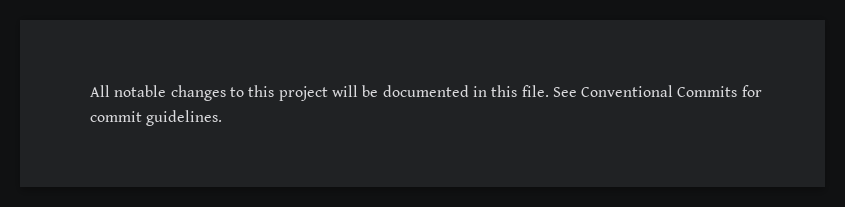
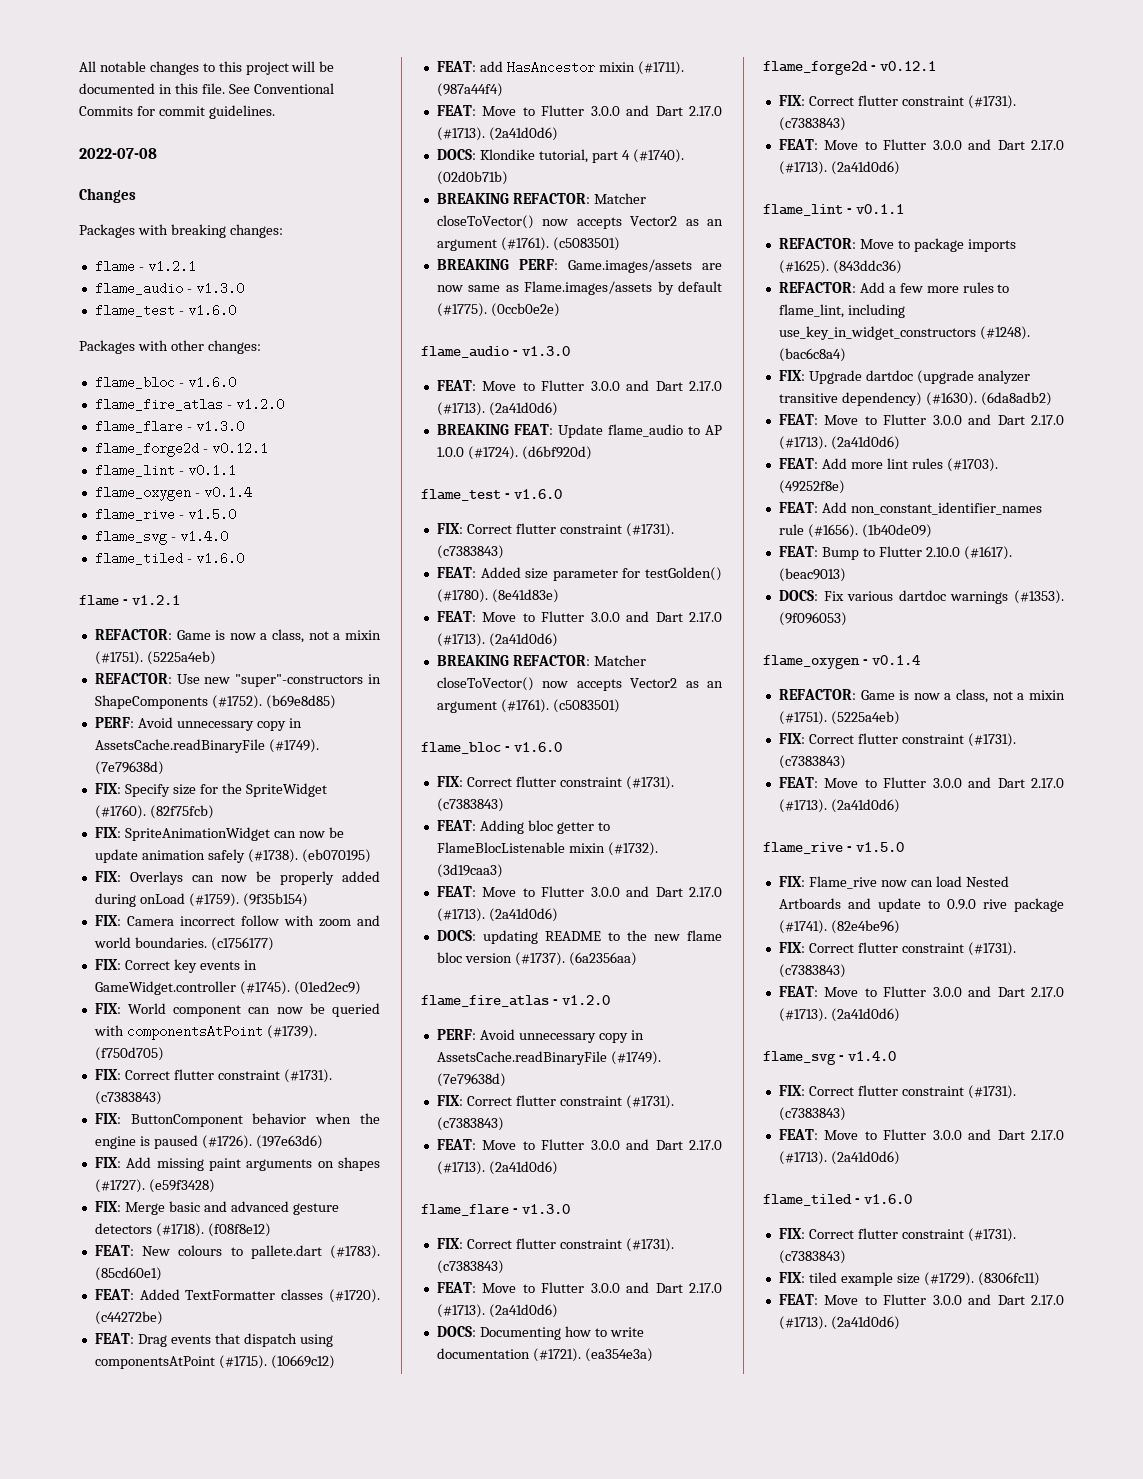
(223, 118) none -> [79,148,157,159] [79,188,136,203] [79,224,283,238] [94,260,196,273] [94,282,244,295] [94,304,236,317] [79,340,261,354] [94,376,236,389] [94,398,284,411] [94,420,244,433] [94,442,268,457] [94,464,236,477] [94,486,252,501] [94,508,236,521] [94,530,228,545] [94,552,244,565] [79,595,180,606] [94,629,381,643] [94,651,216,665] [94,673,382,687] [94,695,336,709] [94,717,302,731] [94,739,319,753] [94,761,164,775] [94,783,327,797] [94,805,214,819] [94,827,344,841] [94,849,371,863] [94,871,380,885] [94,893,308,907] [94,915,380,927] [93,937,274,951] [94,959,257,973] [94,981,361,995] [94,1003,381,1017] [93,1025,317,1040] [94,1047,164,1061] [94,1069,332,1083] [94,1091,162,1105] [94,1113,380,1127] [94,1135,323,1149] [94,1157,380,1171] [94,1179,215,1193] [94,1201,339,1215] [94,1223,271,1237] [94,1245,380,1259] [94,1267,162,1281] [94,1289,380,1303] [94,1311,163,1325] [94,1333,333,1347] [94,1355,335,1369] [436,61,684,75] [436,83,503,97] [436,105,722,116] [436,127,558,141] [436,149,684,163] [436,171,508,185] [436,193,646,204] [436,215,723,229] [436,237,620,251] [436,259,722,273] [436,281,722,295] [436,303,560,317] [421,346,570,358] [436,380,722,391] [436,402,558,416] [436,424,722,438] [436,446,592,460] [421,489,562,501] [436,523,674,537] [436,545,504,559] [436,567,722,581] [436,589,559,603] [436,611,722,622] [436,633,558,647] [436,655,646,666] [436,677,723,691] [436,699,620,713] [421,742,562,754] [436,776,674,790] [436,798,504,812] [436,820,610,834] [436,842,658,856] [436,864,503,878] [436,886,722,897] [436,908,558,922] [436,930,722,944] [436,952,637,966] [421,995,610,1007] [436,1029,644,1043] [436,1051,661,1065] [436,1073,506,1087] [436,1095,674,1109] [436,1117,504,1131] [436,1139,722,1150] [436,1161,558,1175] [421,1204,570,1216] [436,1238,674,1252] [436,1260,504,1274] [436,1282,722,1293] [436,1304,558,1318] [436,1326,644,1340] [436,1348,653,1362] [763,61,936,75] [778,95,1016,109] [778,117,846,131] [778,139,1064,150] [778,161,900,175] [763,204,904,216] [778,238,1016,252] [778,260,902,274] [778,282,1010,293] [778,304,905,318] [778,326,1030,340] [778,348,846,362] [778,370,1030,384] [778,392,1052,406] [778,414,1064,425] [778,436,900,450] [778,458,998,472] [778,480,845,494] [778,502,1042,515] [778,524,932,538] [778,546,1012,560] [778,568,846,582] [778,590,1064,604] [778,612,847,626] [763,655,920,669] [778,689,1065,703] [778,711,900,725] [778,733,1016,747] [778,755,846,769] [778,777,1064,788] [778,799,900,813] [763,842,904,854] [778,876,1009,889] [778,898,1064,912] [778,920,900,934] [778,942,1016,956] [778,964,846,978] [778,986,1064,997] [778,1008,900,1022] [763,1051,896,1065] [778,1085,1016,1099] [778,1107,846,1121] [778,1129,1064,1140] [778,1151,900,1165] [763,1194,912,1206] [778,1228,1016,1242] [778,1250,846,1264] [778,1272,1040,1286] [778,1294,1064,1305] [778,1316,900,1330] // 2022-07-08 // Changes // Packages with breaking changes: // flame - v1.2.1 // flame_audio - v1.3.0 // flame_test - v1.6.0 // Packages with other changes: // flame_bloc - v1.6.0 // flame_fire_atlas - v1.2.0 // flame_flare - v1.3.0 // flame_forge2d - v0.12.1 // flame_lint - v0.1.1 // flame_oxygen - v0.1.4 // flame_rive - v1.5.0 // flame_svg - v1.4.0 // flame_tiled - v1.6.0 // flame - v1.2.1 // REFACTOR: Game is now a class, not a mixin (#1751). (5225a4eb) // REFACTOR: Use new "super"-constructors in ShapeComponents (#1752). (b69e8d85) // PERF: Avoid unnecessary copy in AssetsCache.readBinaryFile (#1749). (7e79638d) // FIX: Specify size for the SpriteWidget (#1760). (82f75fcb) // FIX: SpriteAnimationWidget can now be update animation safely (#1738). (eb070195) // FIX: Overlays can now be properly added during onLoad (#1759). (9f35b154) // FIX: Camera incorrect follow with zoom and world boundaries. (c1756177) // FIX: Correct key events in GameWidget.controller (#1745). (01ed2ec9) // FIX: World component can now be queried with componentsAtPoint (#1739). (f750d705) // FIX: Correct flutter constraint (#1731). (c7383843) // FIX: ButtonComponent behavior when the engine is paused (#1726). (197e63d6) // FIX: Add missing paint arguments on shapes (#1727). (e59f3428) // FIX: Merge basic and advanced gesture detectors (#1718). (f08f8e12) // FEAT: New colours to pallete.dart (#1783). (85cd60e1) // FEAT: Added TextFormatter classes (#1720). (c44272be) // FEAT: Drag events that dispatch using componentsAtPoint (#1715). (10669c12) // FEAT: add HasAncestor mixin (#1711). (987a44f4) // FEAT: Move to Flutter 3.0.0 and Dart 2.17.0 (#1713). (2a41d0d6) // DOCS: Klondike tutorial, part 4 (#1740). (02d0b71b) // BREAKING REFACTOR: Matcher closeToVector() now accepts Vector2 as an argument (#1761). (c5083501) // BREAKING PERF: Game.images/assets are now same as Flame.images/assets by default (#1775). (0ccb0e2e) // flame_audio - v1.3.0 // FEAT: Move to Flutter 3.0.0 and Dart 2.17.0 (#1713). (2a41d0d6) // BREAKING FEAT: Update flame_audio to AP 1.0.0 (#1724). (d6bf920d) // flame_test - v1.6.0 // FIX: Correct flutter constraint (#1731). (c7383843) // FEAT: Added size parameter for testGolden() (#1780). (8e41d83e) // FEAT: Move to Flutter 3.0.0 and Dart 2.17.0 (#1713). (2a41d0d6) // BREAKING REFACTOR: Matcher closeToVector() now accepts Vector2 as an argument (#1761). (c5083501) // flame_bloc - v1.6.0 // FIX: Correct flutter constraint (#1731). (c7383843) // FEAT: Adding bloc getter to FlameBlocListenable mixin (#1732). (3d19caa3) // FEAT: Move to Flutter 3.0.0 and Dart 2.17.0 (#1713). (2a41d0d6) // DOCS: updating README to the new flame bloc version (#1737). (6a2356aa) // flame_fire_atlas - v1.2.0 // PERF: Avoid unnecessary copy in AssetsCache.readBinaryFile (#1749). (7e79638d) // FIX: Correct flutter constraint (#1731). (c7383843) // FEAT: Move to Flutter 3.0.0 and Dart 2.17.0 (#1713). (2a41d0d6) // flame_flare - v1.3.0 // FIX: Correct flutter constraint (#1731). (c7383843) // FEAT: Move to Flutter 3.0.0 and Dart 2.17.0 (#1713). (2a41d0d6) // DOCS: Documenting how to write documentation (#1721). (ea354e3a) // flame_forge2d - v0.12.1 // FIX: Correct flutter constraint (#1731). (c7383843) // FEAT: Move to Flutter 3.0.0 and Dart 2.17.0 (#1713). (2a41d0d6) // flame_lint - v0.1.1 // REFACTOR: Move to package imports (#1625). (843ddc36) // REFACTOR: Add a few more rules to flame_lint, including use_key_in_widget_constructors (#1248). (bac6c8a4) // FIX: Upgrade dartdoc (upgrade analyzer transitive dependency) (#1630). (6da8adb2) // FEAT: Move to Flutter 3.0.0 and Dart 2.17.0 (#1713). (2a41d0d6) // FEAT: Add more lint rules (#1703). (49252f8e) // FEAT: Add non_constant_identifier_names rule (#1656). (1b40de09) // FEAT: Bump to Flutter 2.10.0 (#1617). (beac9013) // DOCS: Fix various dartdoc warnings (#1353). (9f096053) // flame_oxygen - v0.1.4 // REFACTOR: Game is now a class, not a mixin (#1751). (5225a4eb) // FIX: Correct flutter constraint (#1731). (c7383843) // FEAT: Move to Flutter 3.0.0 and Dart 2.17.0 (#1713). (2a41d0d6) // flame_rive - v1.5.0 // FIX: Flame_rive now can load Nested Artboards and update to 0.9.0 rive package (#1741). (82e4be96) // FIX: Correct flutter constraint (#1731). (c7383843) // FEAT: Move to Flutter 3.0.0 and Dart 2.17.0 (#1713). (2a41d0d6) // flame_svg - v1.4.0 // FIX: Correct flutter constraint (#1731). (c7383843) // FEAT: Move to Flutter 3.0.0 and Dart 2.17.0 (#1713). (2a41d0d6) // flame_tiled - v1.6.0 // FIX: Correct flutter constraint (#1731). (c7383843) // FIX: tiled example size (#1729). (8306fc11) // FEAT: Move to Flutter 3.0.0 and Dart 2.17.0 (#1713). (2a41d0d6)

